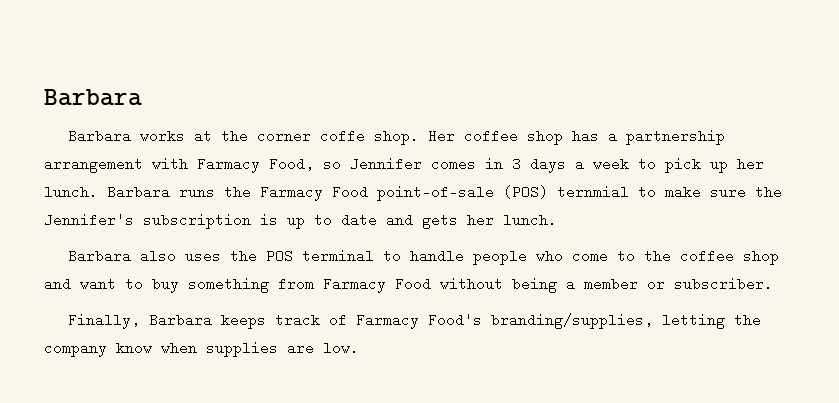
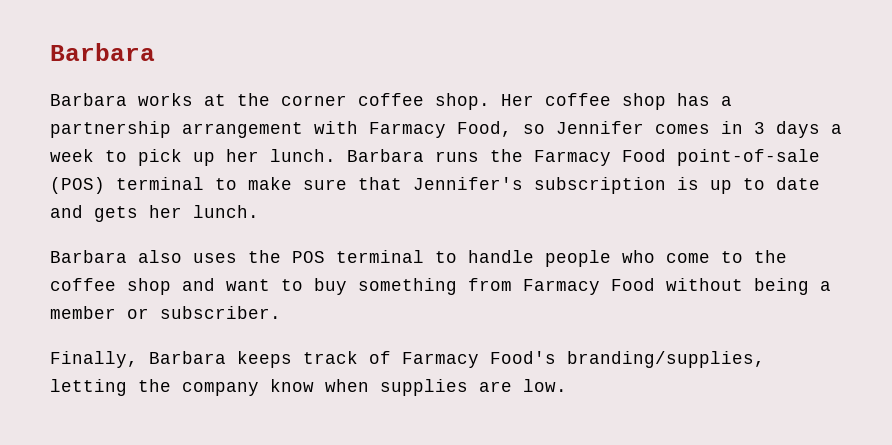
[319,129,365,143] coffe -> [358,93,424,106] coffee
[557,185,629,199] ternmial -> [116,177,204,190] terminal
[755,185,782,199] the -> [358,177,402,190] that

